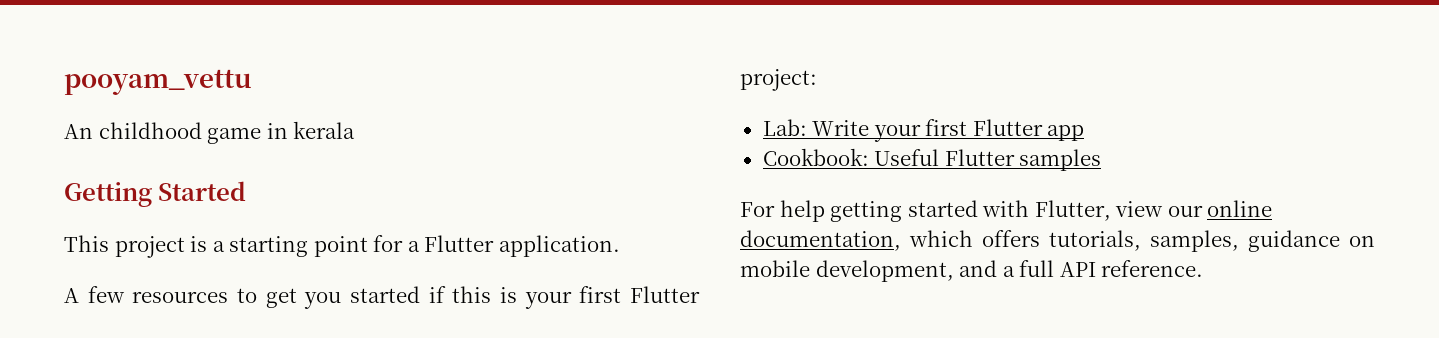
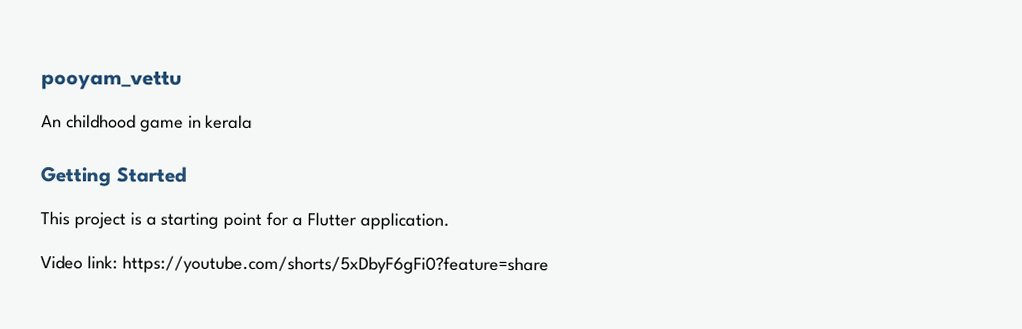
[64,286,700,309] [740,69,817,91] [762,119,1085,142] [762,148,1102,171] [740,200,1273,222] [740,230,1375,252] [740,260,1204,282] A few resources to get you started if this is your first Flutter project: // Lab: Write your first Flutter app // Cookbook: Useful Flutter samples // For help getting started with Flutter, view our online documentation, which offers tutorials, samples, guidance on mobile development, and a full API reference. -> [40,255,549,275] Video link: https://youtube.com/shorts/5xDbyF6gFi0?feature=share

